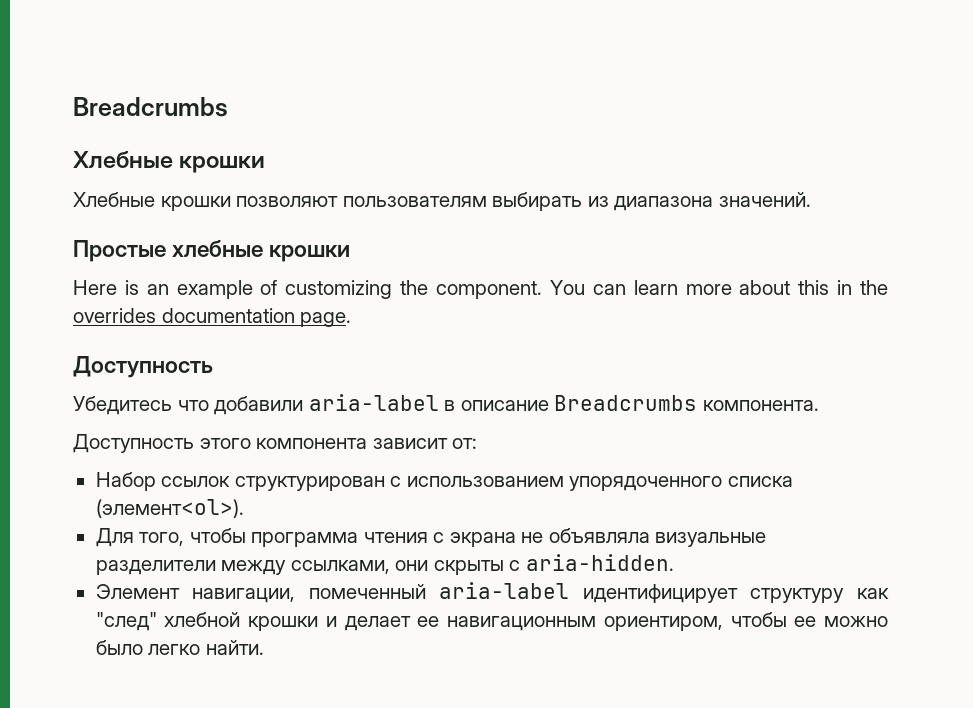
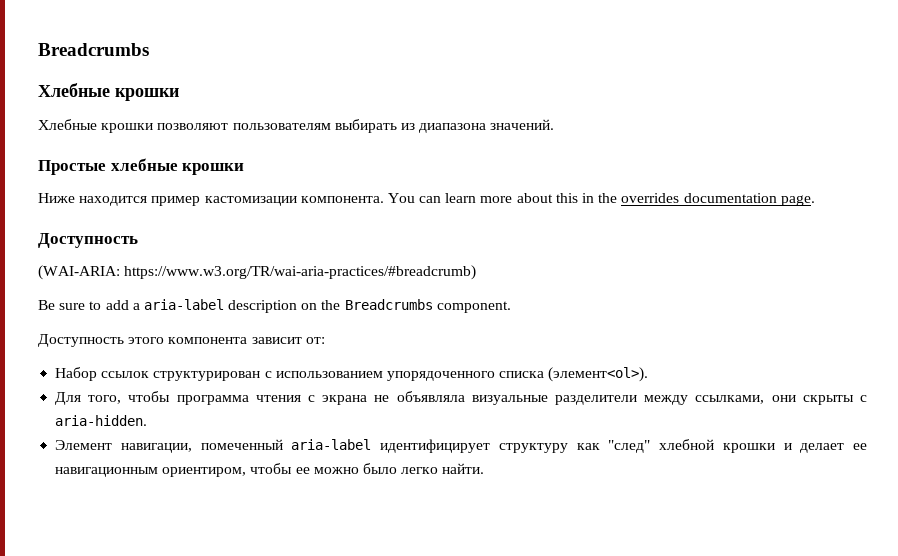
[73,280,543,299] Here is an example of customizing the component. -> [38,193,384,206] Ниже находится пример кастомизации компонента.
[73,394,819,415] Убедитесь что добавили aria-label в описание Breadcrumbs компонента. -> [38,265,477,280] [38,299,511,313] (WAI-ARIA: https://www.w3.org/TR/wai-aria-practices/#breadcrumb) // Be sure to add a aria-label description on the Breadcrumbs component.

